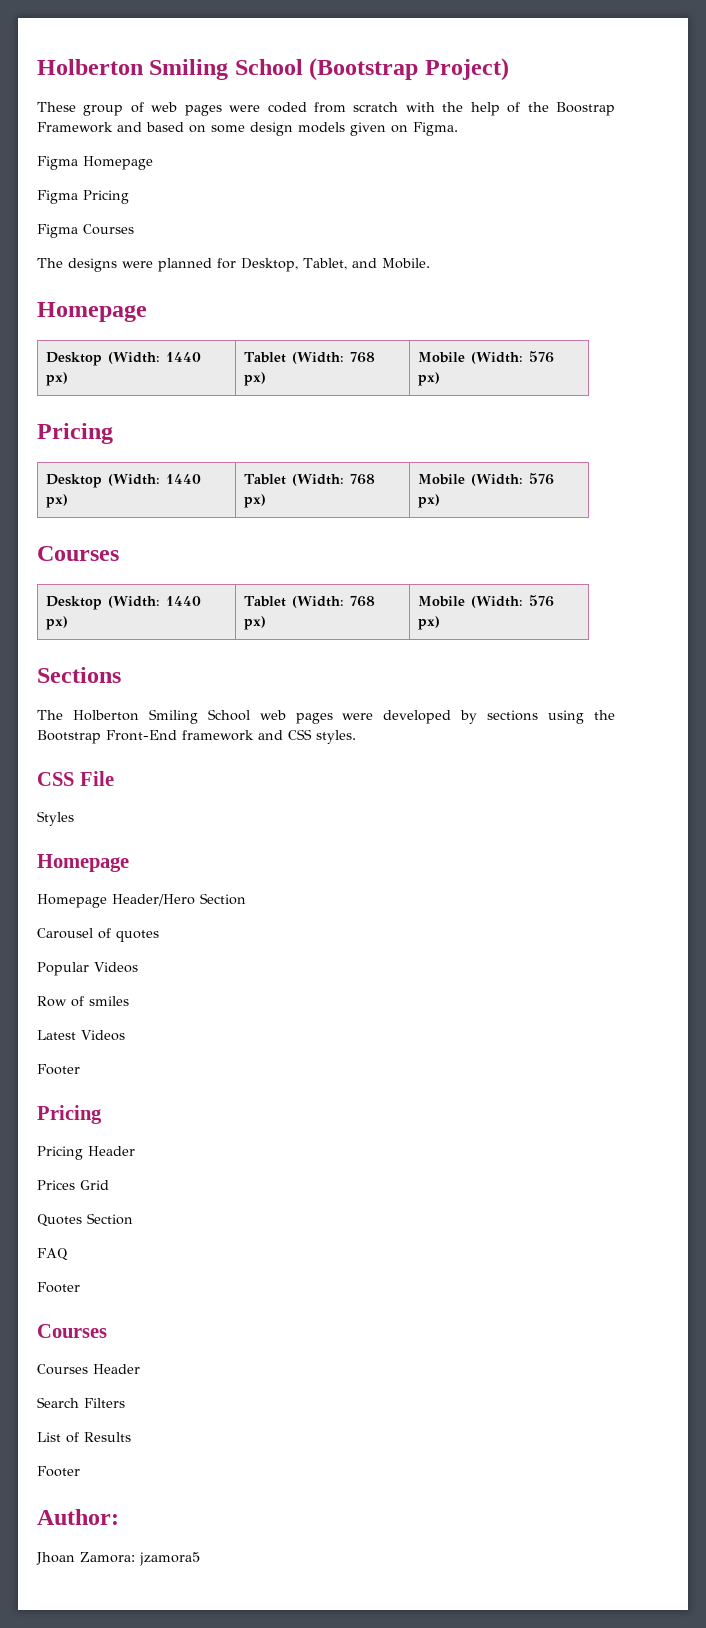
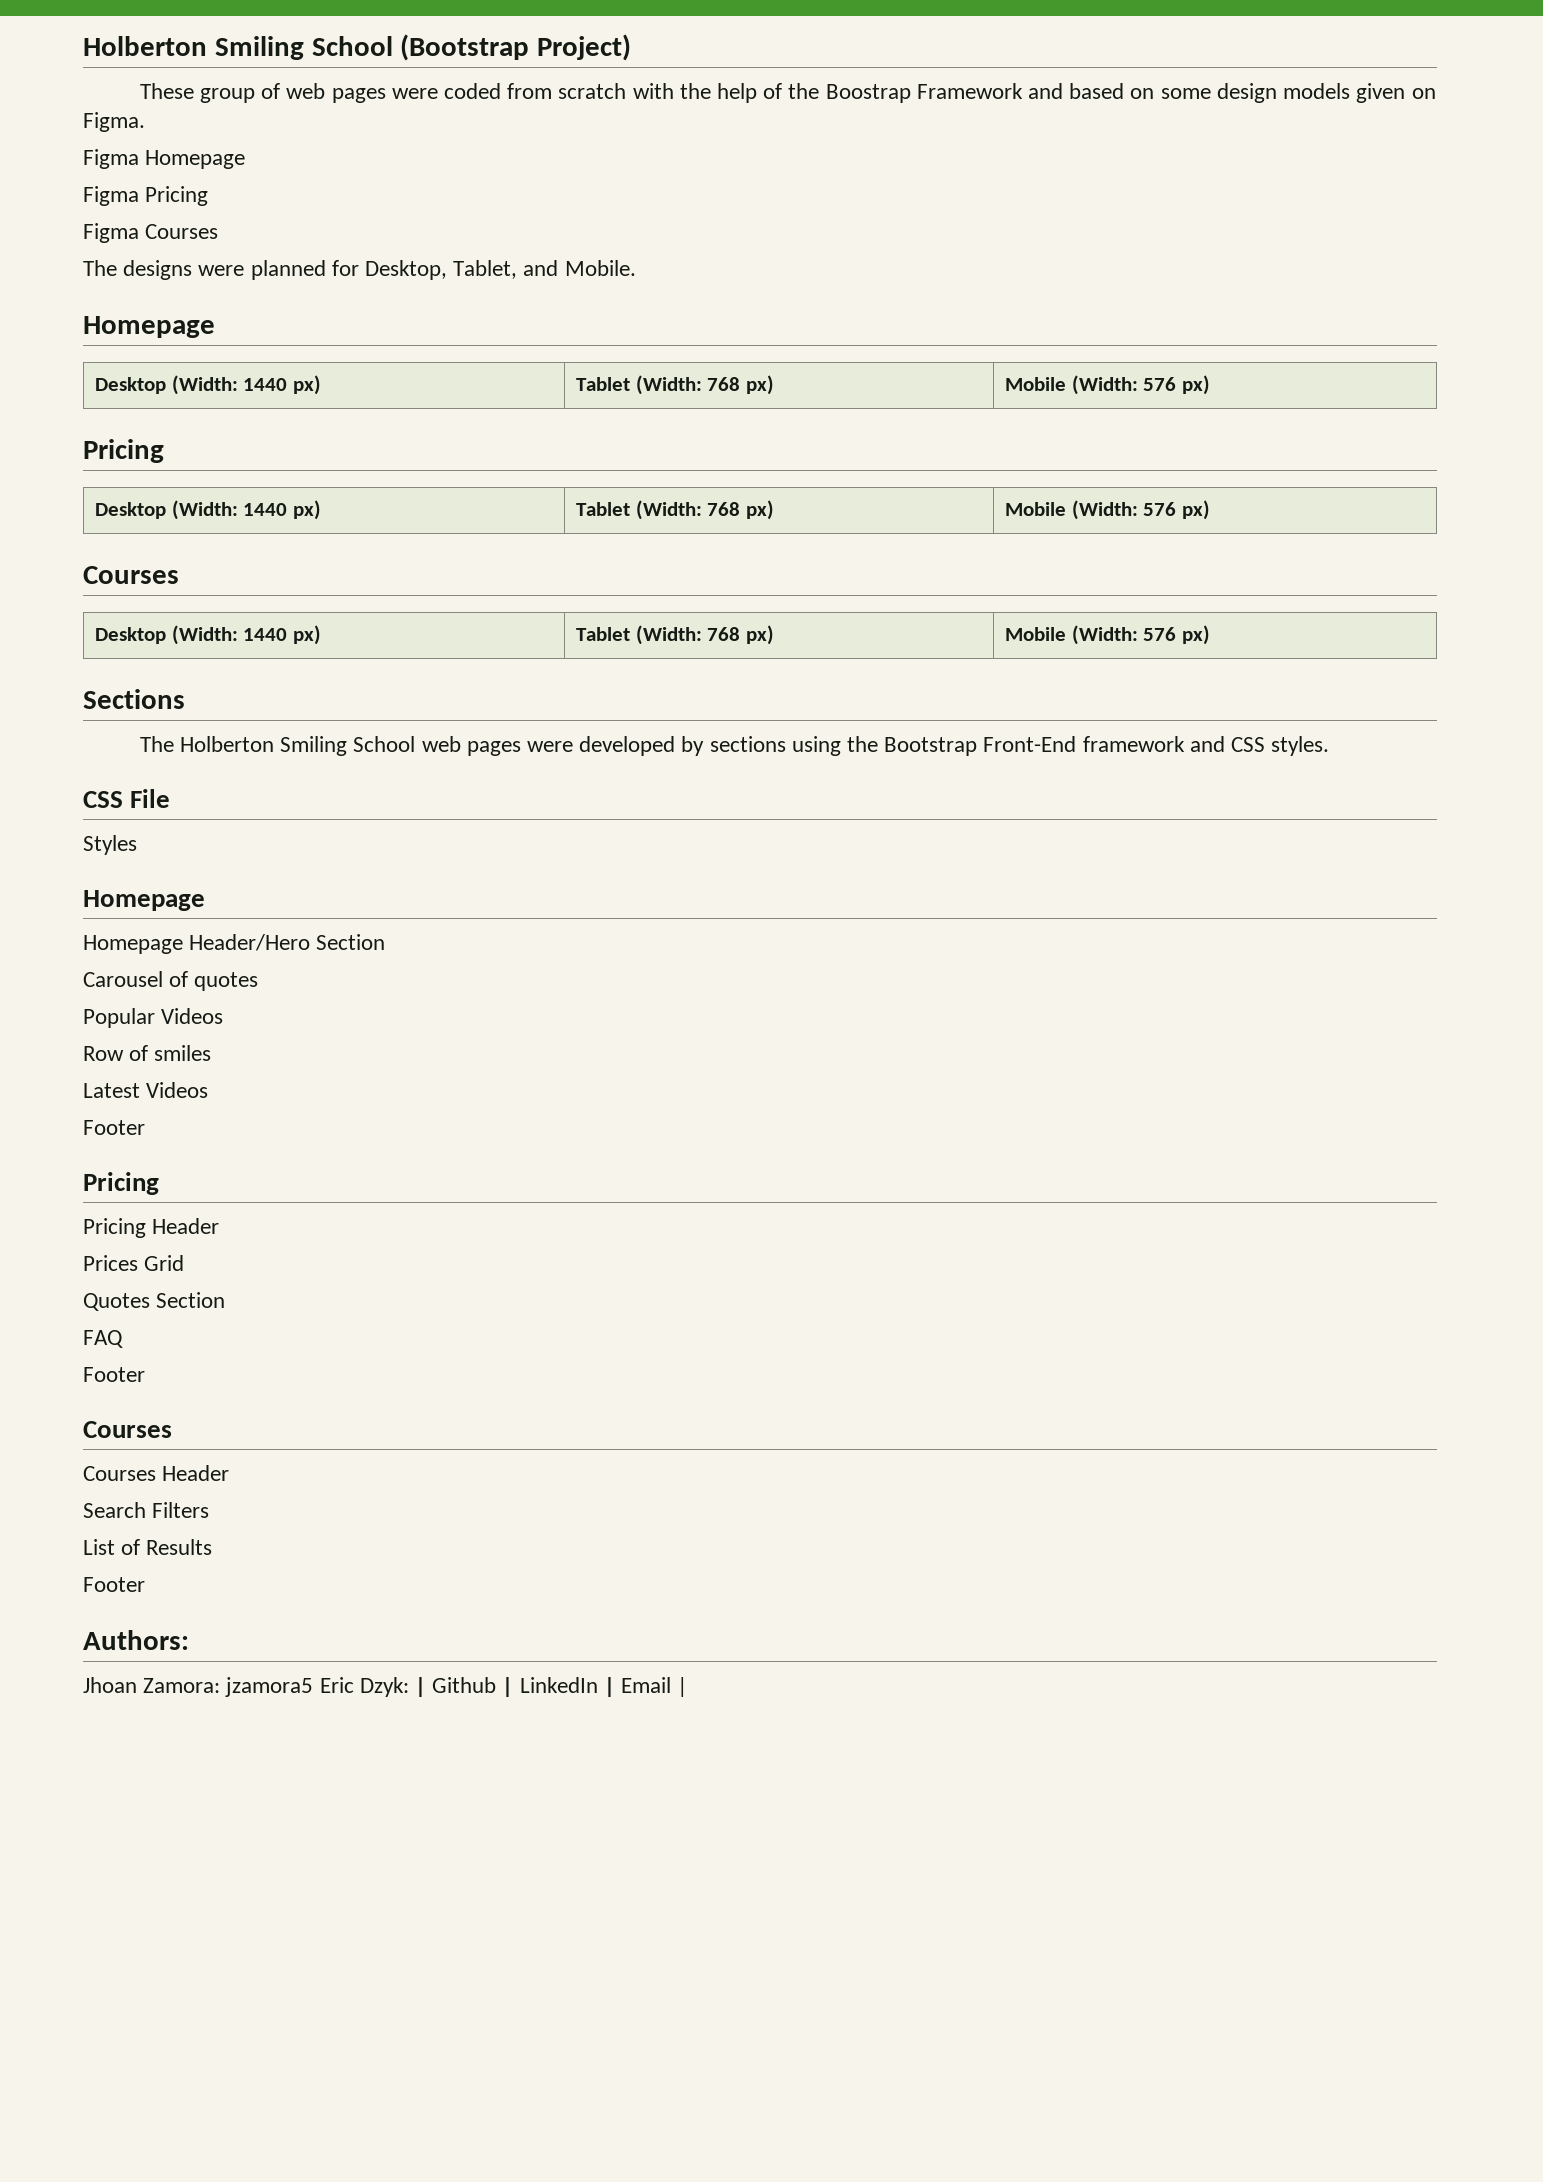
[37,1509,119,1525] Author: -> [83,1630,189,1650] Authors:
(200, 1559) none -> [319,1677,689,1697] Eric Dzyk: | Github | LinkedIn | Email |

